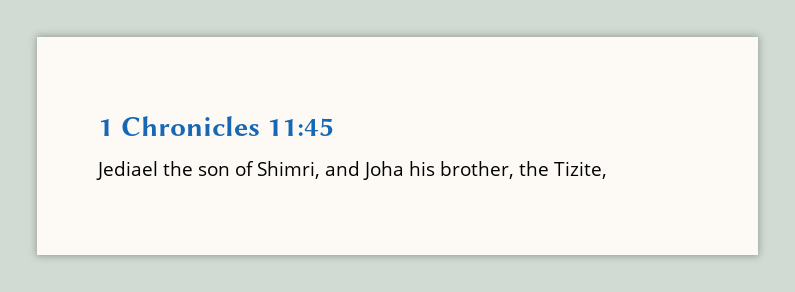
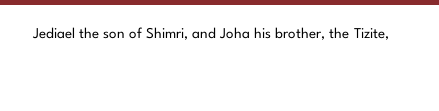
[98,116,335,136] 1 Chronicles 11:45 // -> (32, 33) none

